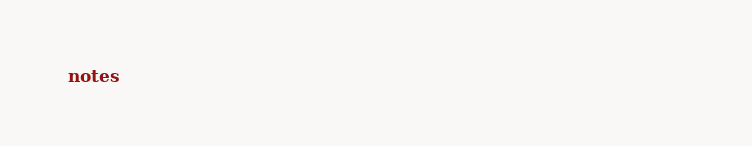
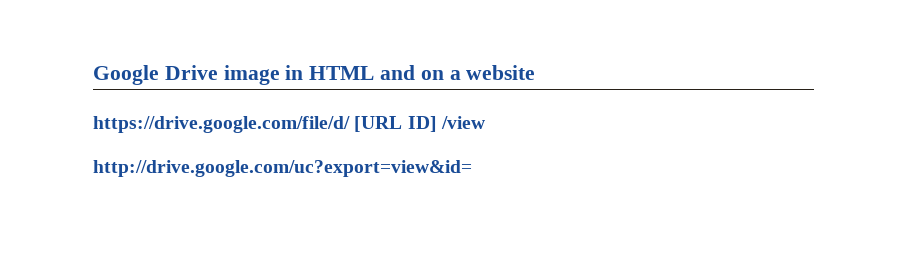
[68,70,120,82] notes -> [93,65,536,85] [93,116,485,133] [93,160,472,177] Google Drive image in HTML and on a website // https://drive.google.com/file/d/ [URL ID] /view // http://drive.google.com/uc?export=view&id=

